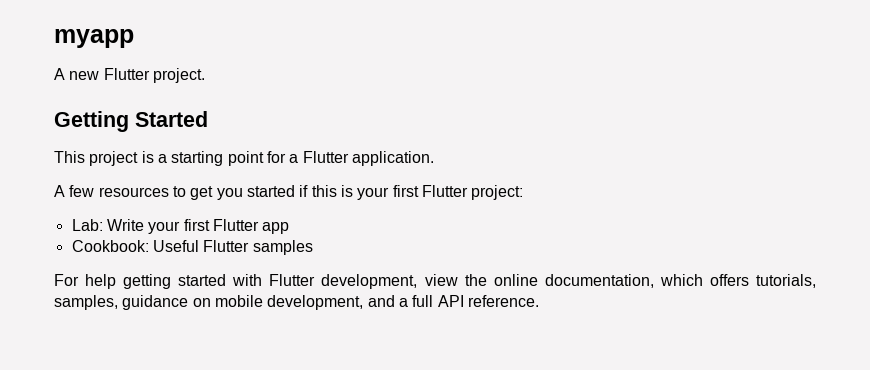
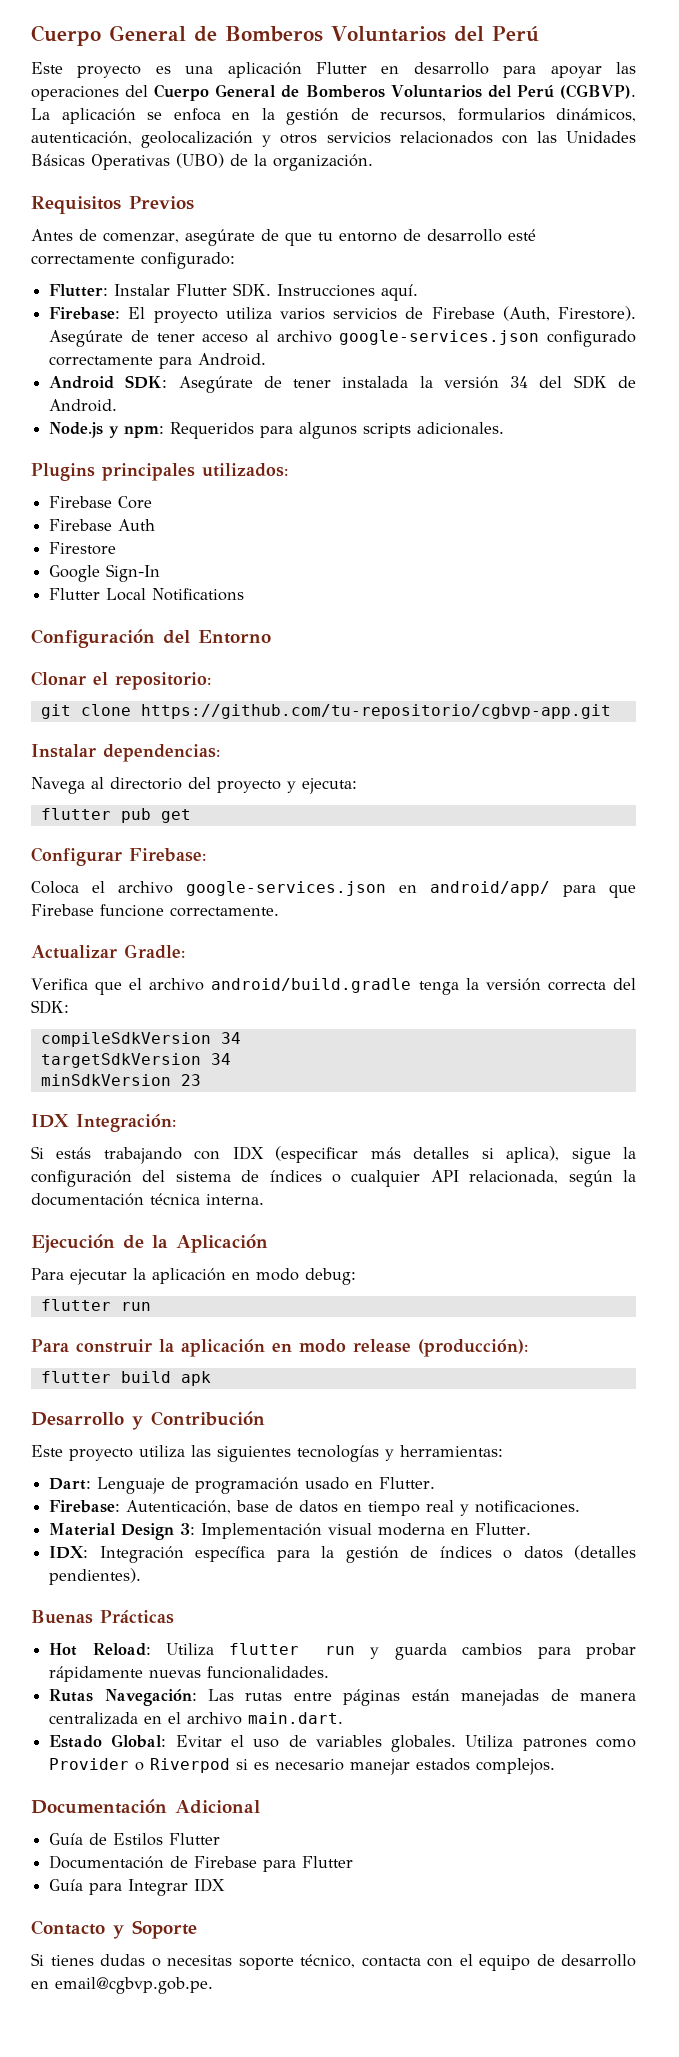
[54,29,134,48] [54,68,205,83] [54,111,208,132] [54,151,434,166] [54,185,524,200] [71,219,290,234] [71,240,313,255] [54,274,817,289] [54,295,539,310] myapp // A new Flutter project. // Getting Started // This project is a starting point for a Flutter application. // A few resources to get you started if this is your first Flutter project: // Lab: Write your first Flutter app // Cookbook: Useful Flutter samples // For help getting started with Flutter development, view the online documentation, which offers tutorials, samples, guidance on mobile development, and a full API reference. -> [31,25,539,46] [31,62,636,78] [31,84,636,101] [31,108,636,125] [31,131,636,148] [31,153,373,171] [31,196,194,214] [31,229,536,246] [31,252,235,269] [49,283,419,301] [49,306,636,323] [49,330,636,347] [49,353,267,369] [49,375,636,393] [49,399,118,412] [49,422,505,439] [31,463,288,481] [49,496,153,509] [49,519,156,531] [49,542,117,555] [49,564,161,582] [49,588,245,601] [31,629,271,648] [31,671,211,690] [40,704,611,719] [31,744,220,762] [31,777,357,794] [40,808,191,823] [31,847,206,866] [31,881,636,898] [31,904,279,917] [31,944,185,959] [31,978,636,995] [31,1000,69,1014] [40,1032,241,1047] [40,1053,231,1068] [40,1074,201,1086] [31,1114,176,1132] [31,1146,636,1164] [31,1170,636,1187] [31,1193,264,1206] [31,1234,268,1253] [31,1268,356,1285] [40,1299,151,1311] [31,1339,528,1357] [40,1371,211,1386] [31,1411,265,1430] [31,1445,503,1462] [49,1477,436,1494] [49,1500,581,1516] [49,1523,532,1540] [49,1545,637,1563] [49,1568,142,1585] [31,1610,174,1624] [49,1643,636,1660] [49,1666,330,1682] [49,1689,637,1706] [49,1712,344,1725] [49,1734,637,1752] [49,1758,556,1775] [31,1799,260,1814] [49,1833,221,1846] [49,1855,354,1872] [49,1878,226,1896] [31,1920,197,1939] [31,1953,636,1971] [31,1977,213,1994] Cuerpo General de Bomberos Voluntarios del Perú // Este proyecto es una aplicación Flutter en desarrollo para apoyar las operaciones del Cuerpo General de Bomberos Voluntarios del Perú (CGBVP). La aplicación se enfoca en la gestión de recursos, formularios dinámicos, autenticación, geolocalización y otros servicios relacionados con las Unidades Básicas Operativas (UBO) de la organización. // Requisitos Previos // Antes de comenzar, asegúrate de que tu entorno de desarrollo esté correctamente configurado: // Flutter: Instalar Flutter SDK. Instrucciones aquí. // Firebase: El proyecto utiliza varios servicios de Firebase (Auth, Firestore). Asegúrate de tener acceso al archivo google-services.json configurado correctamente para Android. // Android SDK: Asegúrate de tener instalada la versión 34 del SDK de Android. // Node.js y npm: Requeridos para algunos scripts adicionales. // Plugins principales utilizados: // Firebase Core // Firebase Auth // Firestore // Google Sign-In // Flutter Local Notifications // Configuración del Entorno // Clonar el repositorio: // git clone https://github.com/tu-repositorio/cgbvp-app.git // Instalar dependencias: // Navega al directorio del proyecto y ejecuta: // flutter pub get // Configurar Firebase: // Coloca el archivo google-services.json en android/app/ para que Firebase funcione correctamente. // Actualizar Gradle: // Verifica que el archivo android/build.gradle tenga la versión correcta del SDK: // compileSdkVersion 34 // targetSdkVersion 34 // minSdkVersion 23 // IDX Integración: // Si estás trabajando con IDX (especificar más detalles si aplica), sigue la configuración del sistema de índices o cualquier API relacionada, según la documentación técnica interna. // Ejecución de la Aplicación // Para ejecutar la aplicación en modo debug: // flutter run // Para construir la aplicación en modo release (producción): // flutter build apk // Desarrollo y Contribución // Este proyecto utiliza las siguientes tecnologías y herramientas: // Dart: Lenguaje de programación usado en Flutter. // Firebase: Autenticación, base de datos en tiempo real y notificaciones. // Material Design 3: Implementación visual moderna en Flutter. // IDX: Integración específica para la gestión de índices o datos (detalles pendientes). // Buenas Prácticas // Hot Reload: Utiliza flutter run y guarda cambios para probar rápidamente nuevas funcionalidades. // Rutas Navegación: Las rutas entre páginas están manejadas de manera centralizada en el archivo main.dart. // Estado Global: Evitar el uso de variables globales. Utiliza patrones como Provider o Riverpod si es necesario manejar estados complejos. // Documentación Adicional // Guía de Estilos Flutter // Documentación de Firebase para Flutter // Guía para Integrar IDX // Contacto y Soporte // Si tienes dudas o necesitas soporte técnico, contacta con el equipo de desarrollo en email@cgbvp.gob.pe.

